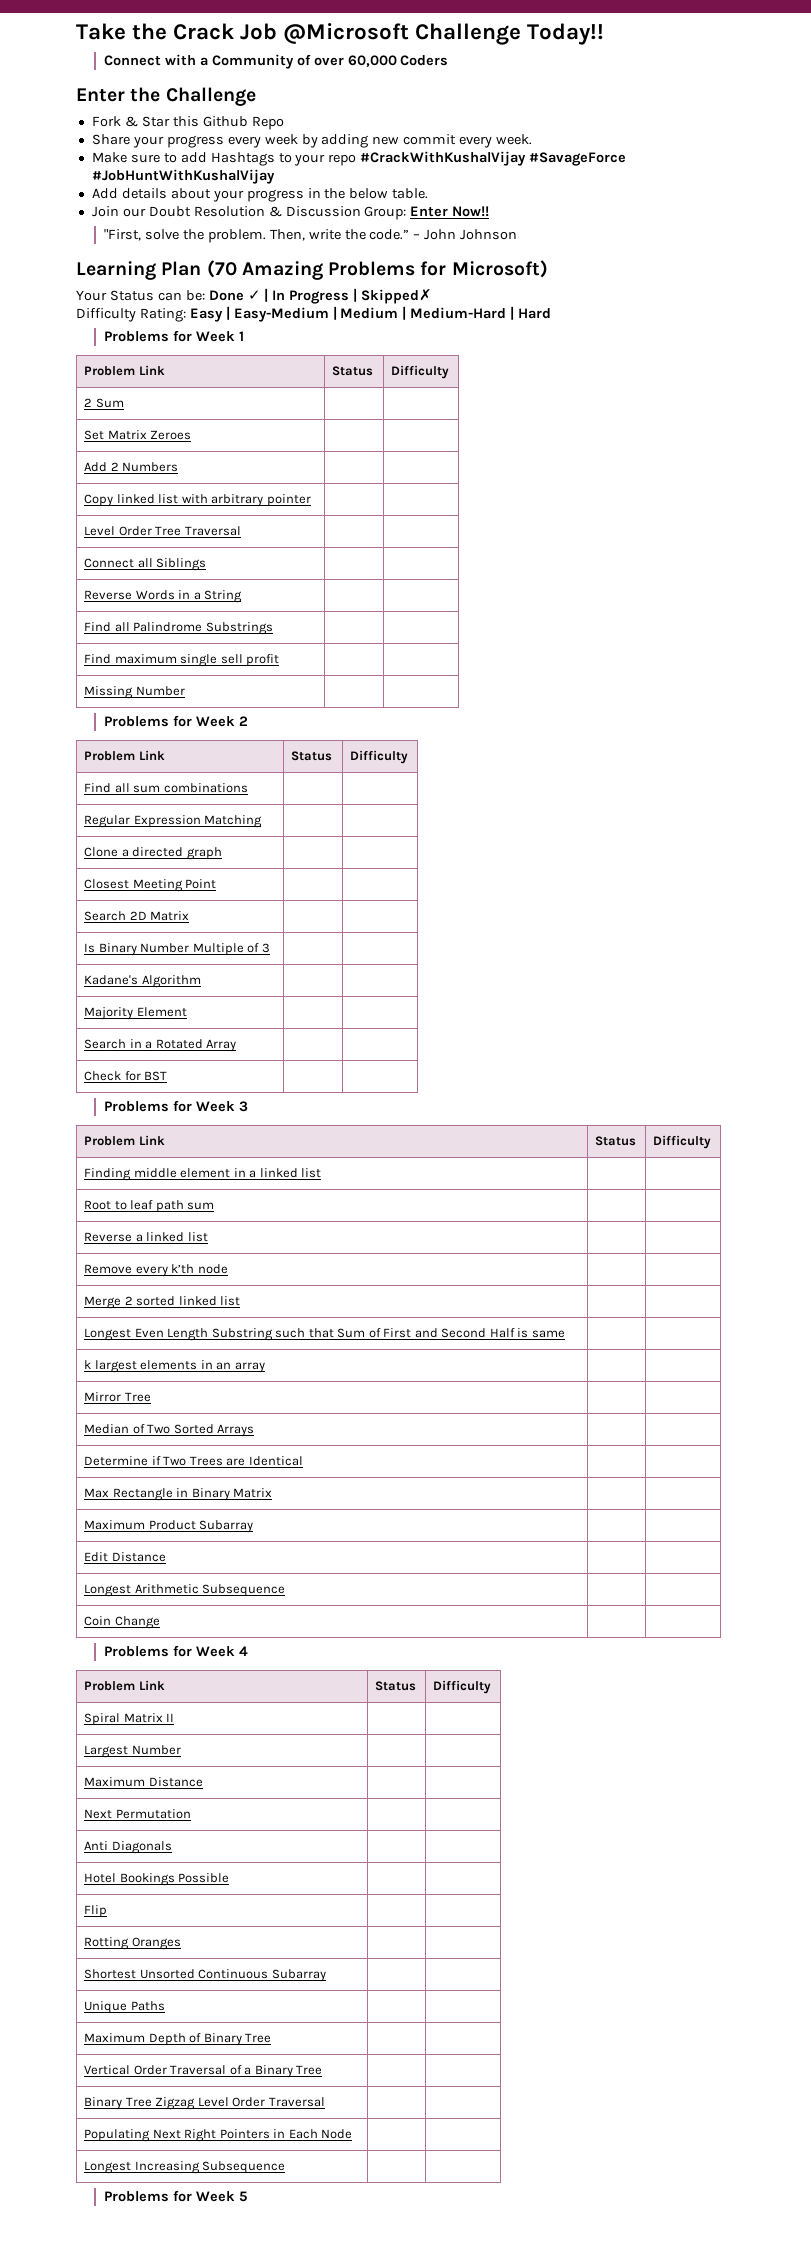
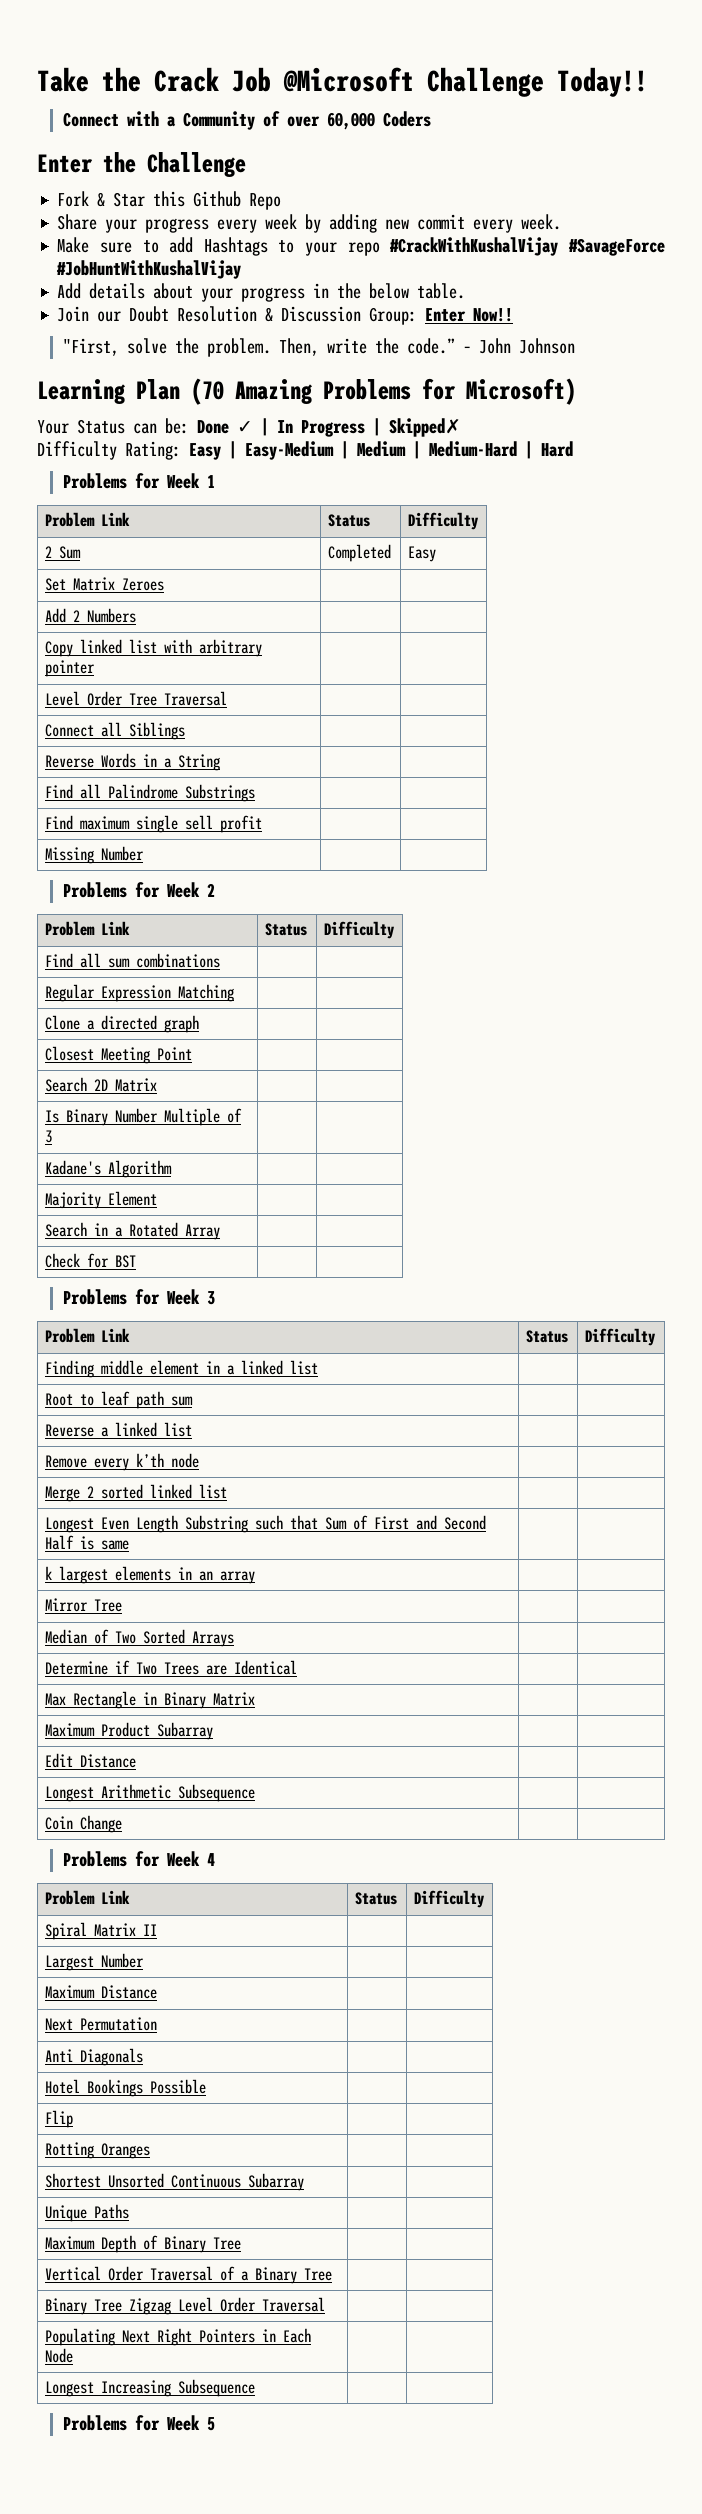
(124, 403) | -> [327,544,391,562] [407,546,436,562] Completed | Easy

